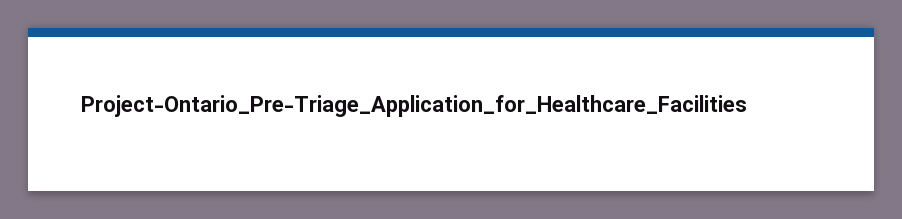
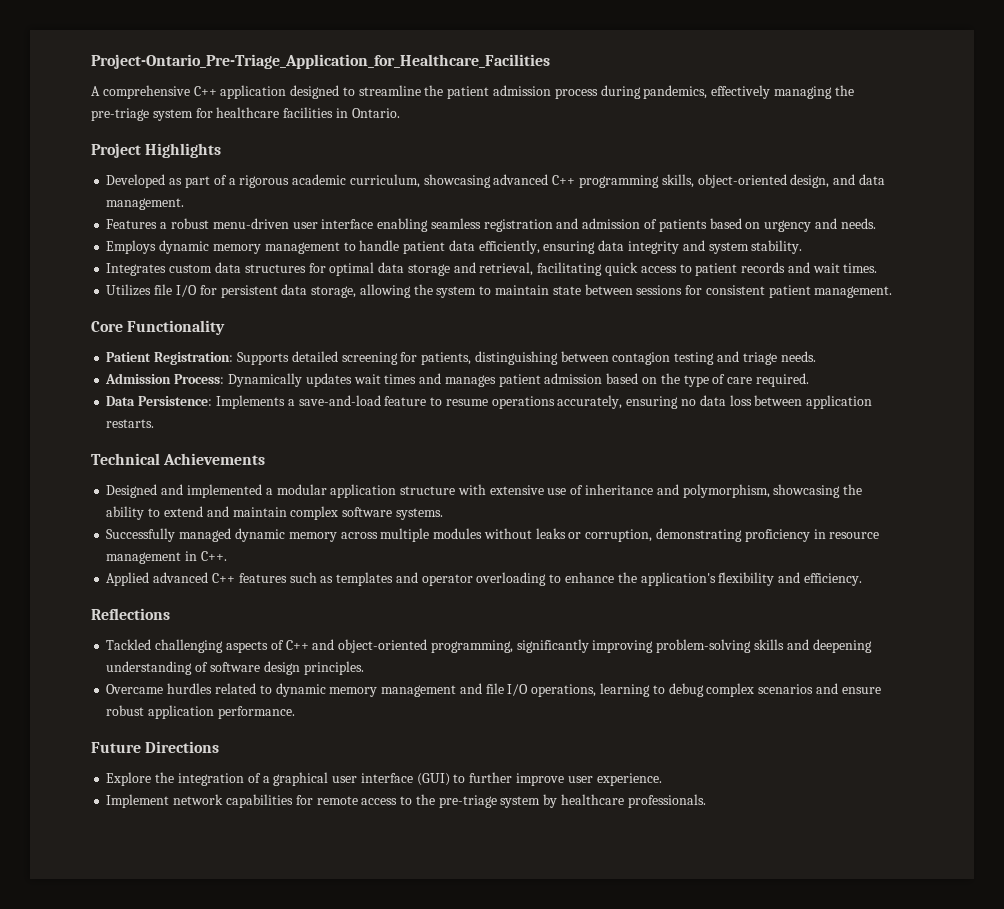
(747, 106) none -> [91,85,854,99] [91,107,400,121] [91,143,222,158] [106,174,885,188] [106,198,185,210] [106,218,876,232] [106,240,803,254] [106,262,878,276] [106,284,893,298] [91,320,226,335] [106,351,816,365] [105,373,809,387] [106,395,873,409] [106,419,155,428] [91,453,266,465] [106,484,863,498] [106,506,443,520] [106,528,880,542] [106,551,227,564] [106,572,862,586] [91,608,170,620] [106,639,872,653] [106,661,364,675] [106,683,881,697] [106,705,295,719] [91,741,220,753] [106,772,662,786] [106,794,706,808] // A comprehensive C++ application designed to streamline the patient admission process during pandemics, effectively managing the pre-triage system for healthcare facilities in Ontario. // Project Highlights // Developed as part of a rigorous academic curriculum, showcasing advanced C++ programming skills, object-oriented design, and data management. // Features a robust menu-driven user interface enabling seamless registration and admission of patients based on urgency and needs. // Employs dynamic memory management to handle patient data efficiently, ensuring data integrity and system stability. // Integrates custom data structures for optimal data storage and retrieval, facilitating quick access to patient records and wait times. // Utilizes file I/O for persistent data storage, allowing the system to maintain state between sessions for consistent patient management. // Core Functionality // Patient Registration: Supports detailed screening for patients, distinguishing between contagion testing and triage needs. // Admission Process: Dynamically updates wait times and manages patient admission based on the type of care required. // Data Persistence: Implements a save-and-load feature to resume operations accurately, ensuring no data loss between application restarts. // Technical Achievements // Designed and implemented a modular application structure with extensive use of inheritance and polymorphism, showcasing the ability to extend and maintain complex software systems. // Successfully managed dynamic memory across multiple modules without leaks or corruption, demonstrating proficiency in resource management in C++. // Applied advanced C++ features such as templates and operator overloading to enhance the application's flexibility and efficiency. // Reflections // Tackled challenging aspects of C++ and object-oriented programming, significantly improving problem-solving skills and deepening understanding of software design principles. // Overcame hurdles related to dynamic memory management and file I/O operations, learning to debug complex scenarios and ensure robust application performance. // Future Directions // Explore the integration of a graphical user interface (GUI) to further improve user experience. // Implement network capabilities for remote access to the pre-triage system by healthcare professionals.

